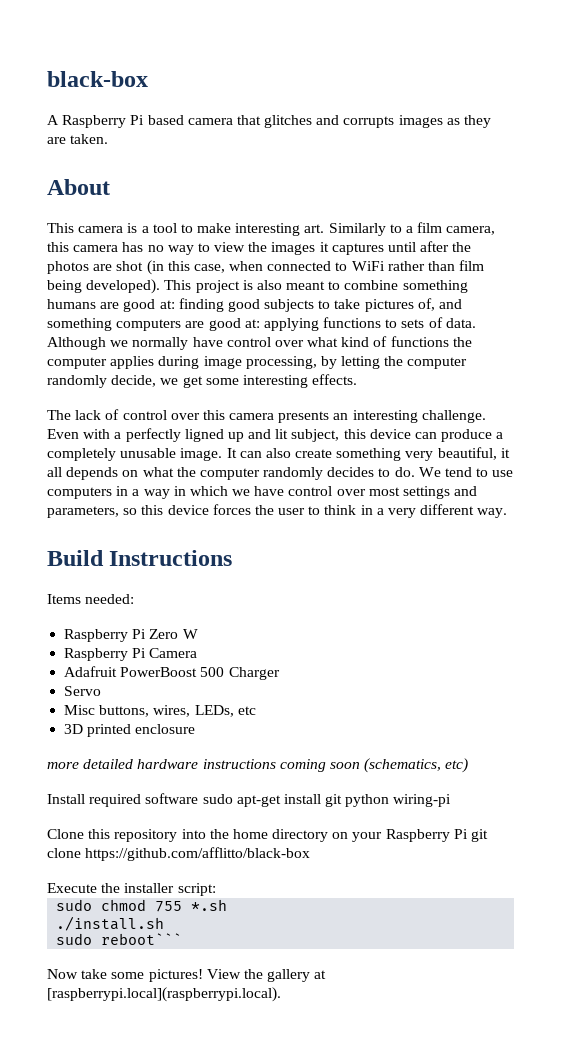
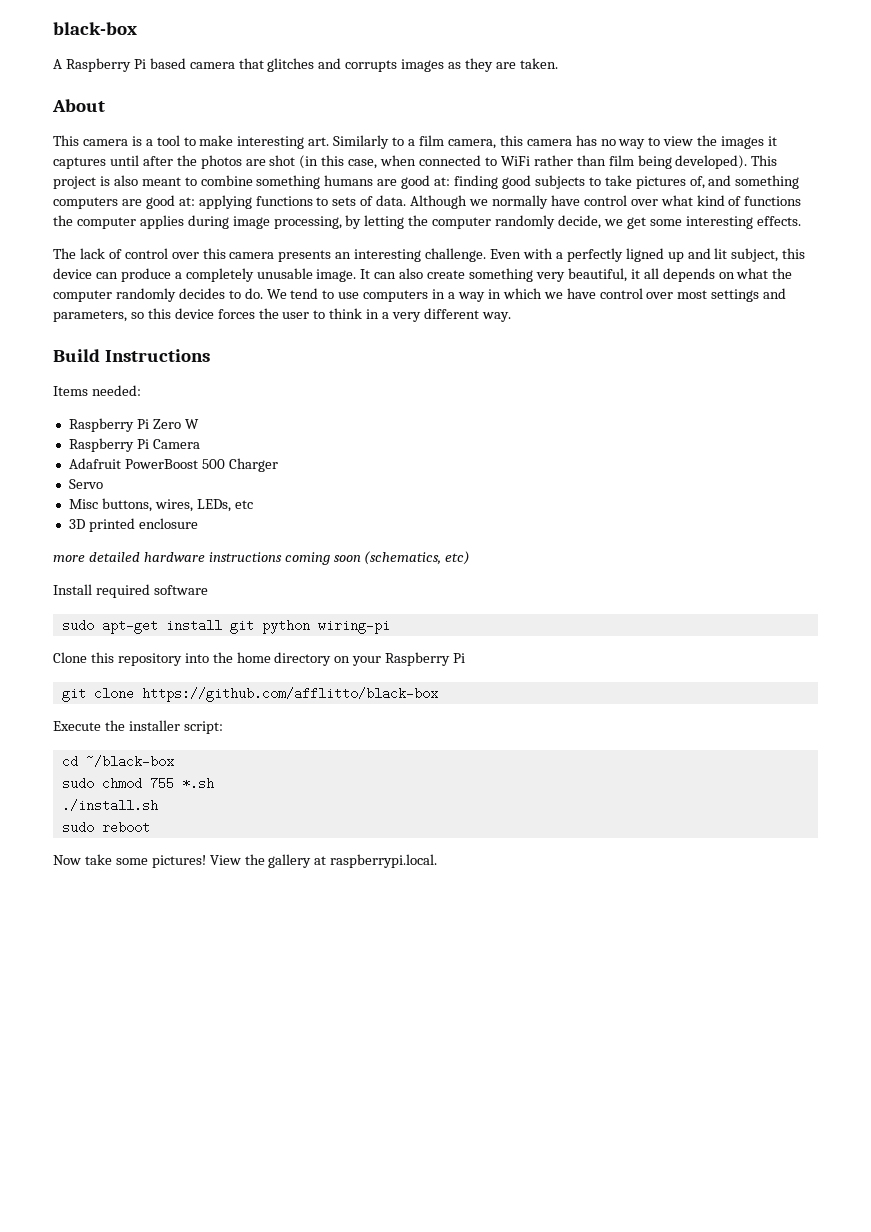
(199, 798) none -> (208, 590) //
(468, 834) none -> (466, 658) //
(216, 889) none -> [61,755,174,768] // cd ~/black-box
[101,933,183,945] reboot``` -> [101,821,150,834] reboot
[47,987,281,1002] [raspberrypi.local](raspberrypi.local). -> [330,854,438,868] raspberrypi.local.

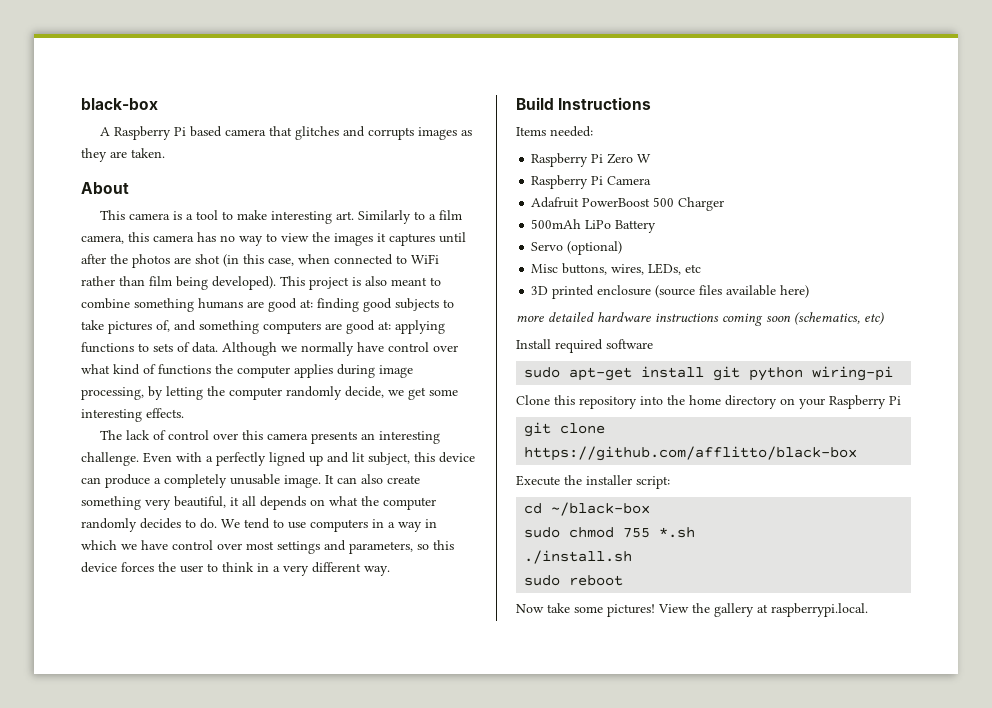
(278, 465) none -> [531,219,657,233] // 500mAh LiPo Battery
(103, 484) none -> [567,241,623,255] (optional)
(198, 523) none -> [655,285,810,298] (source files available here)

